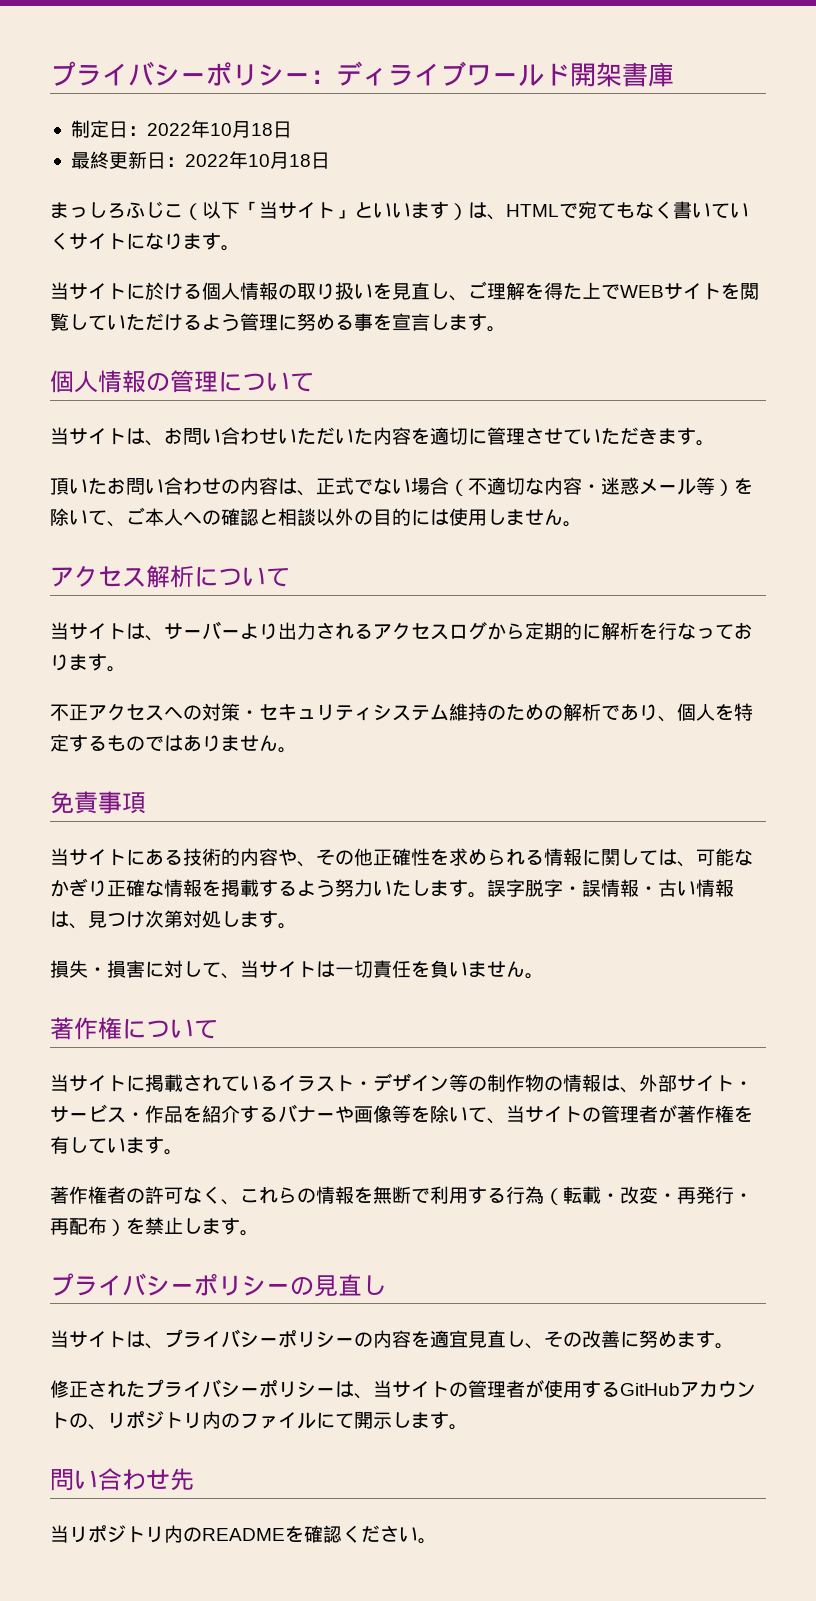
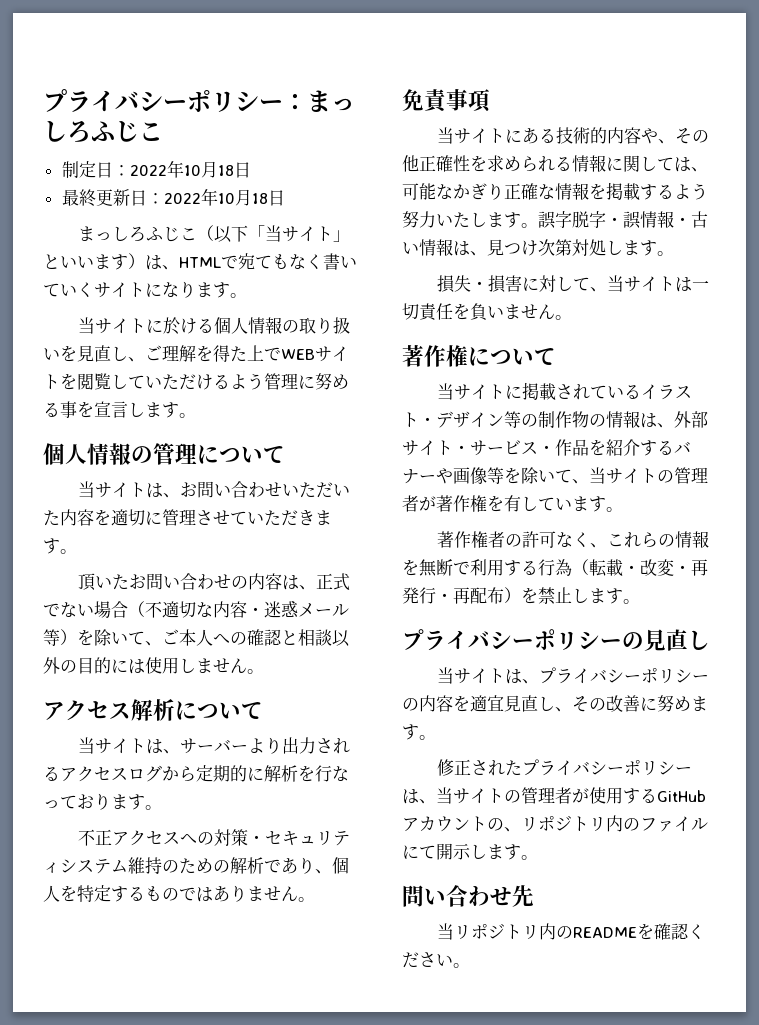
[336,61,674,87] ディライブワールド開架書庫 -> [307,90,355,112] [43,120,163,143] まっしろふじこ

